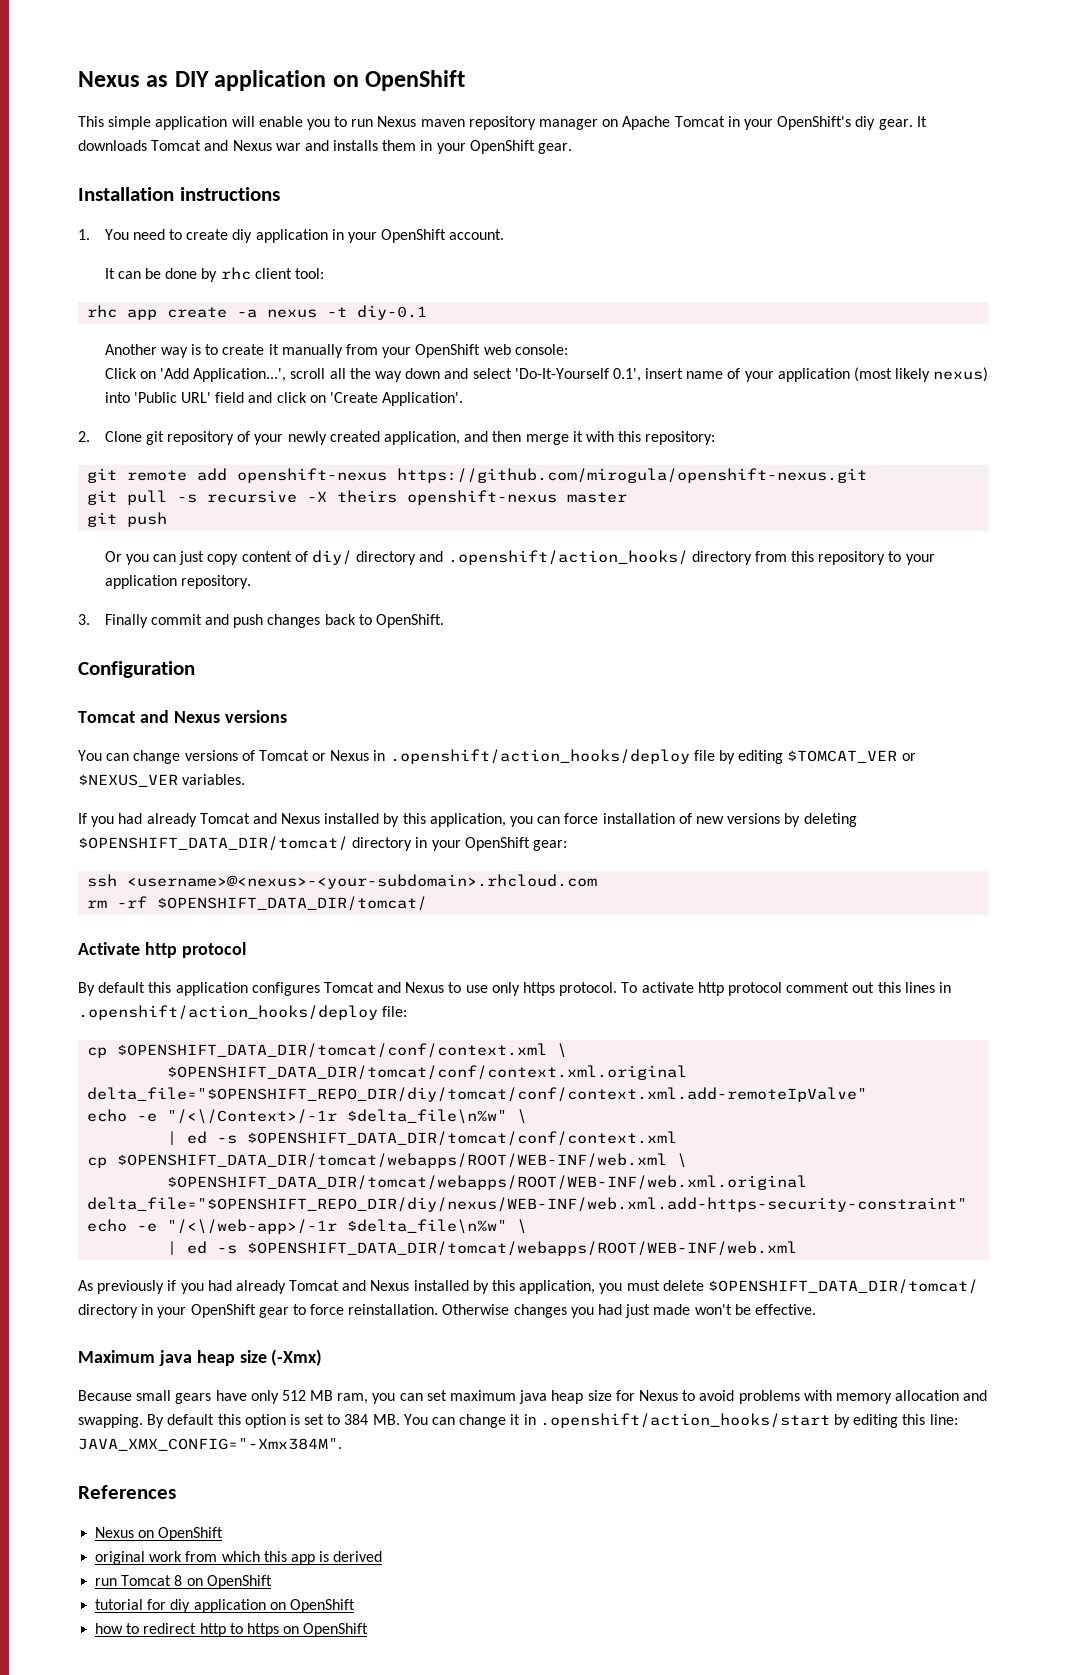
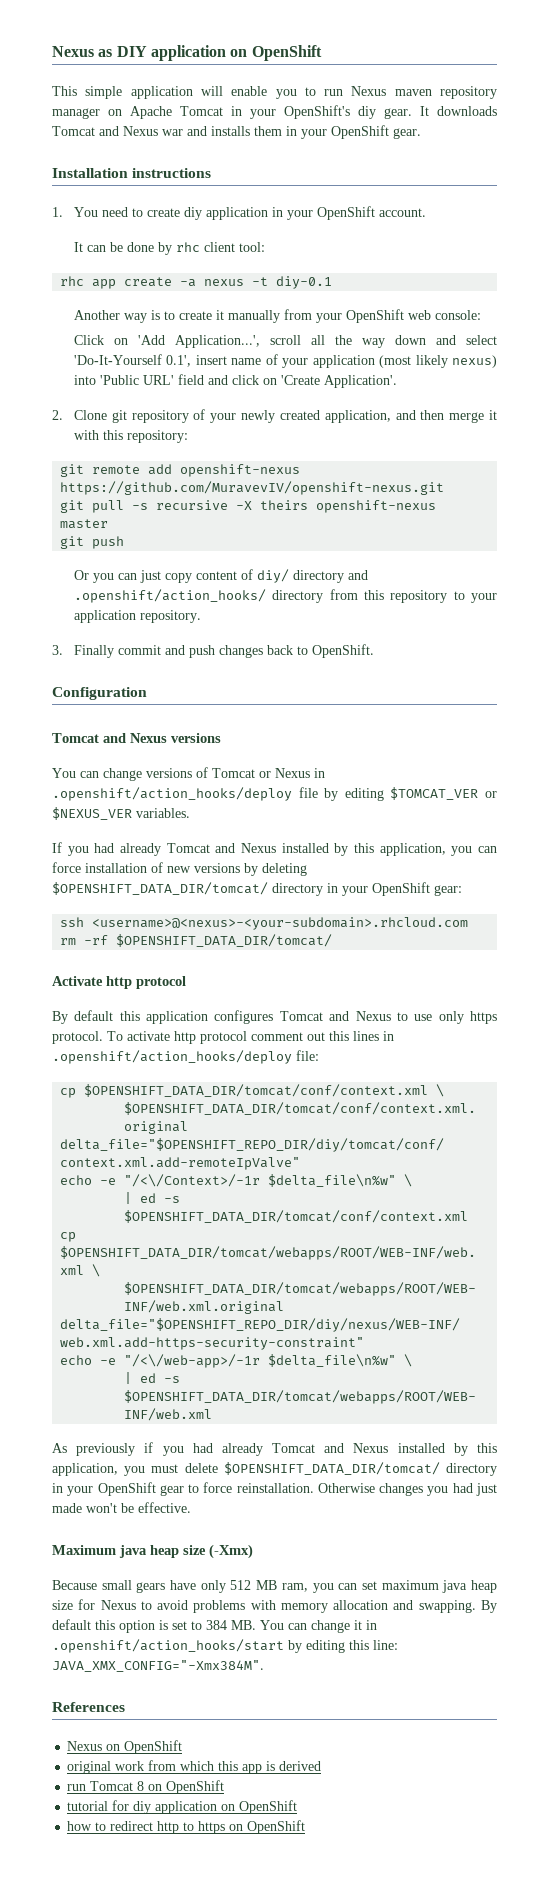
[397,468,868,483] https://github.com/mirogula/openshift-nexus.git -> [60,481,445,495] https://github.com/MuravevIV/openshift-nexus.git

